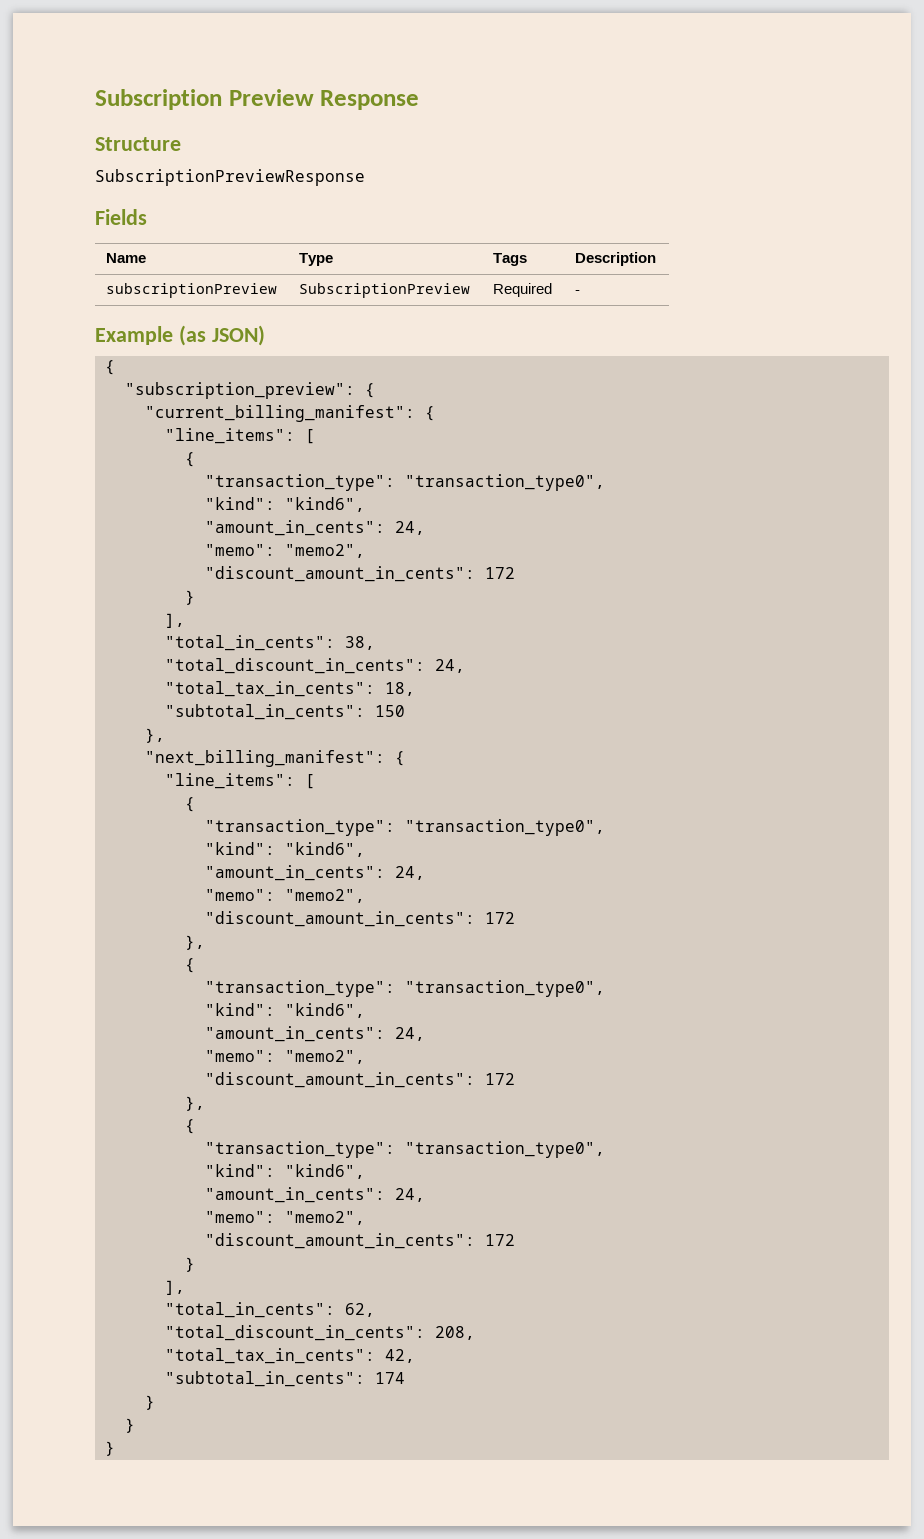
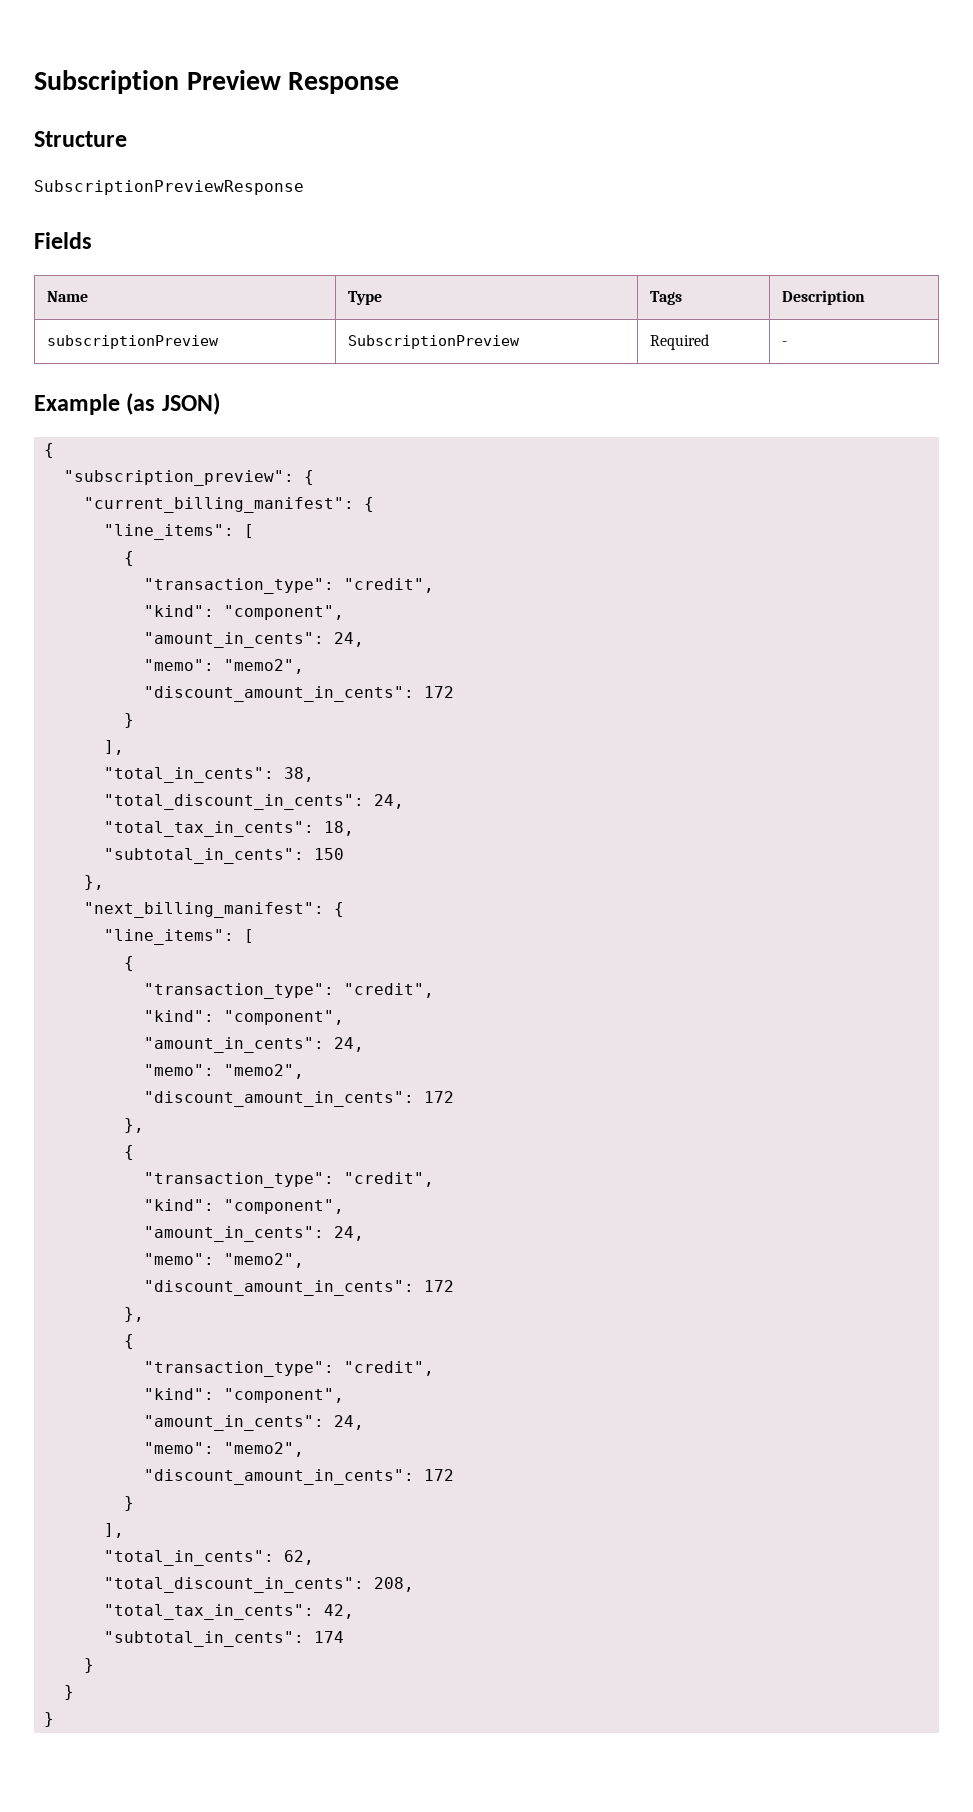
[404,474,605,491] [204,497,365,512] "transaction_type0", // "kind": "kind6", -> [344,578,435,593] [144,605,345,620] "credit", // "kind": "component",
[404,819,605,836] [204,842,365,857] [204,865,425,881] [204,889,365,903] [204,911,515,927] [184,935,205,950] [184,958,195,973] [204,980,605,997] [204,1003,365,1018] [204,1026,425,1042] [204,1050,365,1064] [204,1072,515,1088] [184,1096,205,1111] [184,1119,195,1134] [204,1141,605,1158] [204,1164,365,1179] "transaction_type0", // "kind": "kind6", // "amount_in_cents": 24, // "memo": "memo2", // "discount_amount_in_cents": 172 // }, // { // "transaction_type": "transaction_type0", // "kind": "kind6", // "amount_in_cents": 24, // "memo": "memo2", // "discount_amount_in_cents": 172 // }, // { // "transaction_type": "transaction_type0", // "kind": "kind6", -> [344,983,435,998] [144,1010,345,1025] [144,1037,365,1053] [144,1064,305,1079] [144,1091,455,1107] [124,1118,145,1133] [124,1145,135,1160] [144,1172,435,1188] [144,1199,345,1214] [144,1226,365,1242] [144,1253,305,1268] [144,1280,455,1296] [124,1307,145,1322] [124,1334,135,1349] [144,1361,435,1377] [144,1388,345,1403] "credit", // "kind": "component", // "amount_in_cents": 24, // "memo": "memo2", // "discount_amount_in_cents": 172 // }, // { // "transaction_type": "credit", // "kind": "component", // "amount_in_cents": 24, // "memo": "memo2", // "discount_amount_in_cents": 172 // }, // { // "transaction_type": "credit", // "kind": "component",

